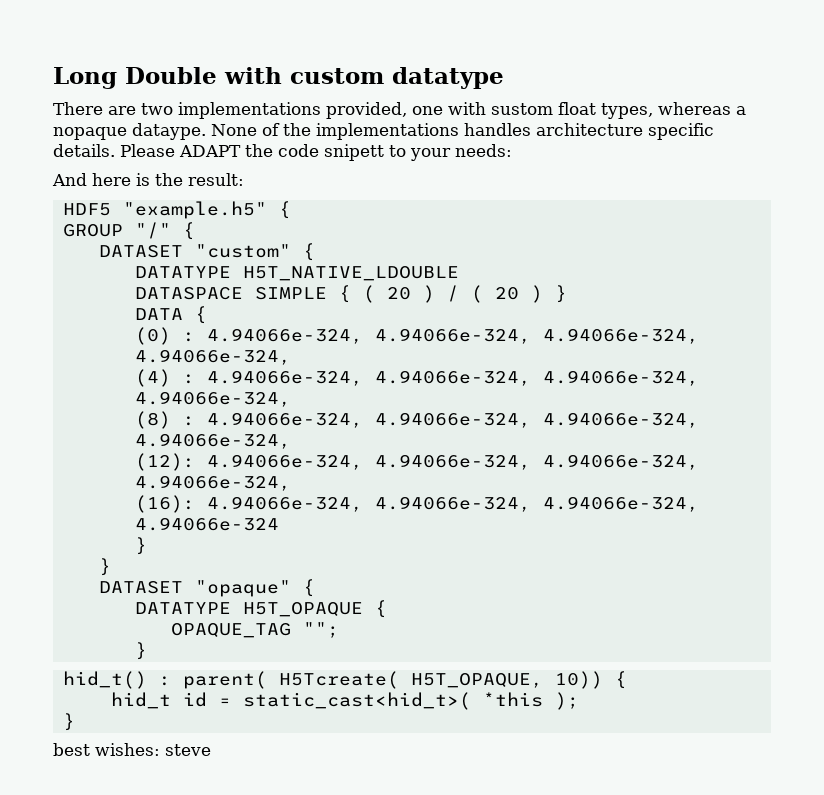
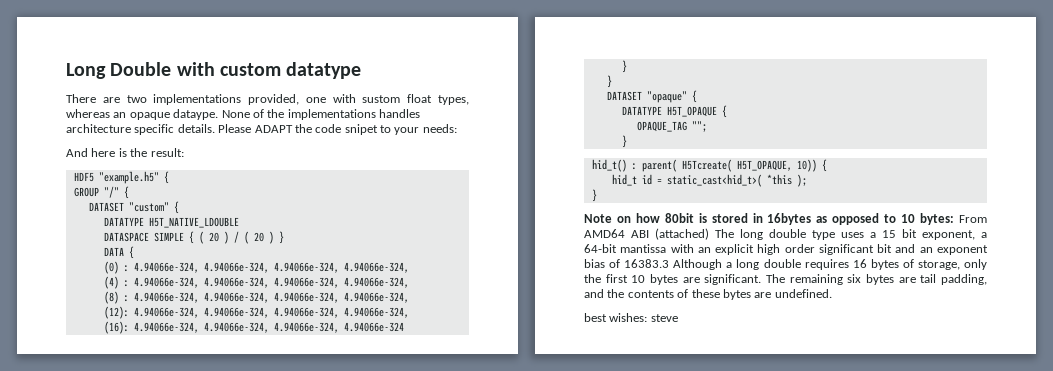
[736,106,746,115] [53,127,127,140] a nopaque -> [113,112,170,120] an opaque
[324,144,384,161] snipett -> [344,124,378,135] snipet
(75, 722) none -> [584,213,987,225] [584,228,987,240] [584,244,988,255] [584,259,987,270] [584,274,987,285] [584,289,832,300] // Note on how 80bit is stored in 16bytes as opposed to 10 bytes: From AMD64 ABI (attached) The long double type uses a 15 bit exponent, a 64-bit mantissa with an explicit high order significant bit and an exponent bias of 16383.3 Although a long double requires 16 bytes of storage, only the first 10 bytes are significant. The remaining six bytes are tail padding, and the contents of these bytes are undefined.

